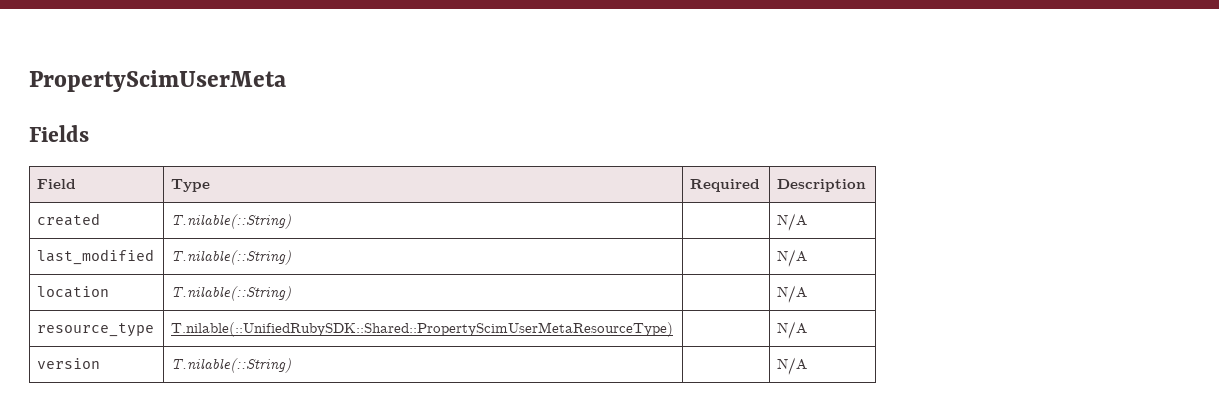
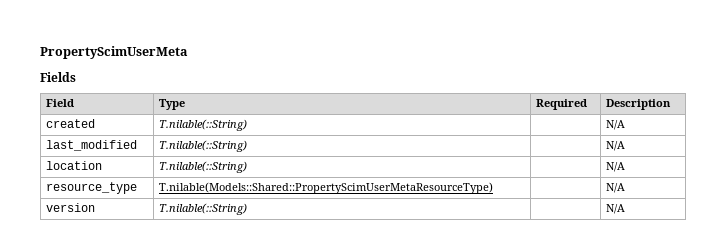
[171,322,674,337] T.nilable(::UnifiedRubySDK::Shared::PropertyScimUserMetaResourceType) -> [159,182,494,194] T.nilable(Models::Shared::PropertyScimUserMetaResourceType)

